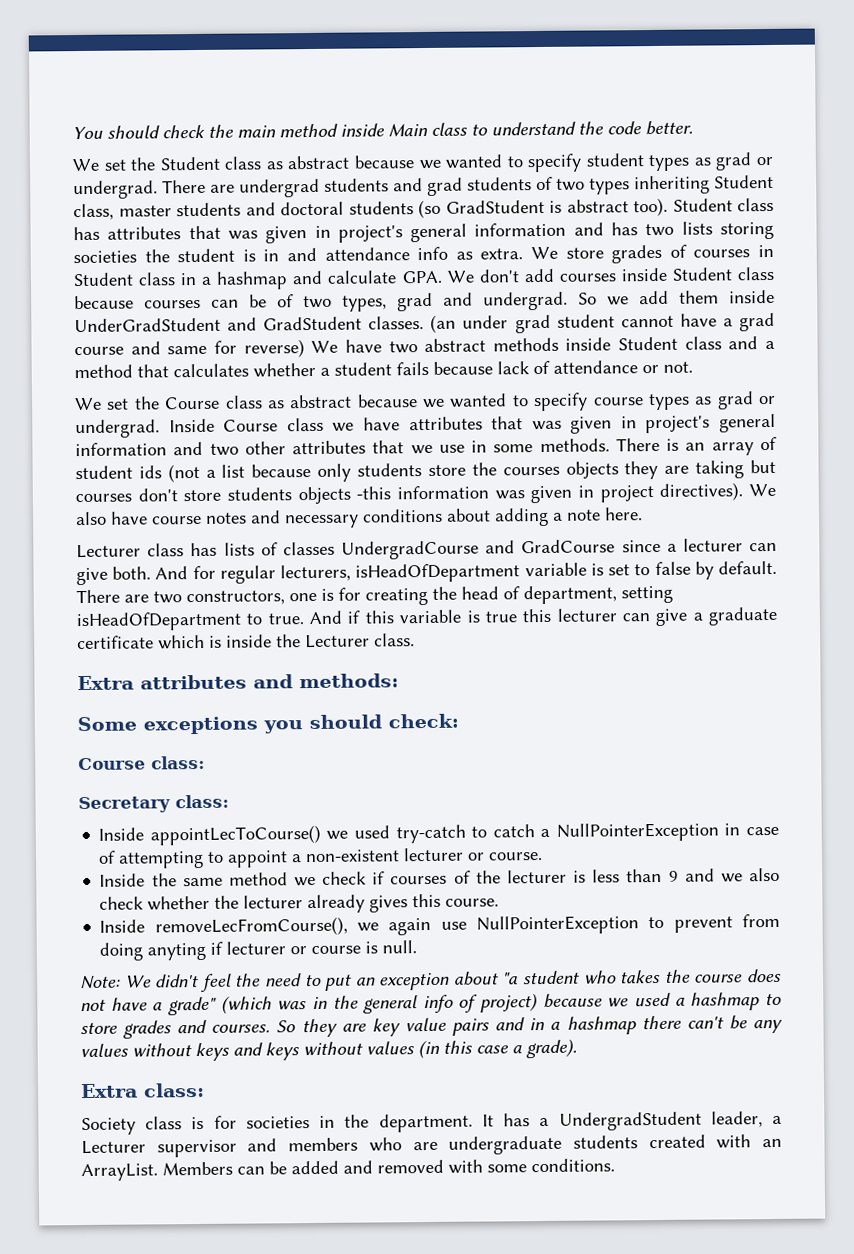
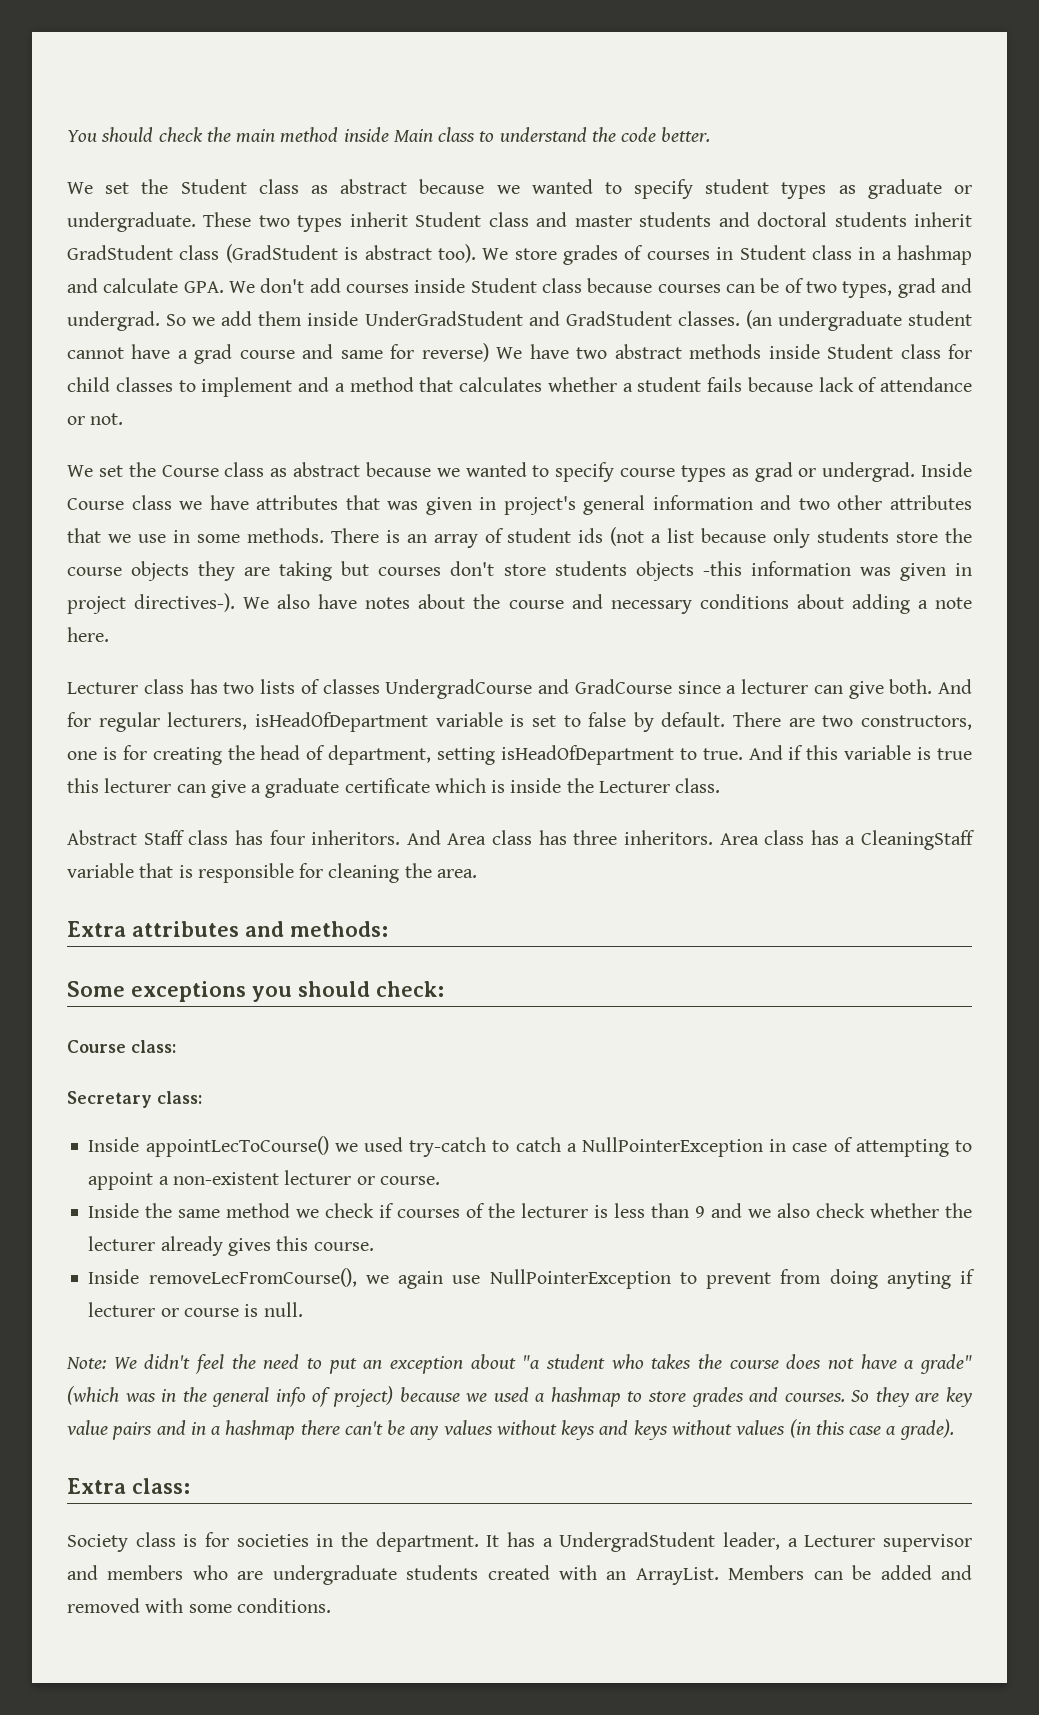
[715,152,773,171] [73,174,774,200] [73,203,114,221] grad or undergrad. There are undergrad students and grad students of two types inheriting Student class, -> [867,179,972,199] [67,212,568,232] graduate or undergraduate. These two types inherit Student class and
[418,197,774,219] [73,221,774,244] [73,246,524,264] (so GradStudent is abstract too). Student class has attributes that was given in project's general information and has two lists storing societies the student is in and attendance info as extra. -> [913,212,972,227] [67,244,476,263] inherit GradStudent class (GradStudent is abstract too).
[462,314,551,334] under grad -> [777,311,902,331] undergraduate
(722, 343) none -> [948,344,973,359] [67,377,293,397] for child classes to implement
[502,466,560,476] courses -> [67,567,122,576] course
[659,482,744,501] directives). -> [134,593,236,612] directives-).
[152,512,247,525] course notes -> [365,594,564,609] notes about the course
(218, 549) none -> [223,682,255,694] two
(415, 640) none -> [67,830,975,850] [67,863,477,883] // Abstract Staff class has four inheritors. And Area class has three inheritors. Area class has a CleaningStaff variable that is responsible for cleaning the area.

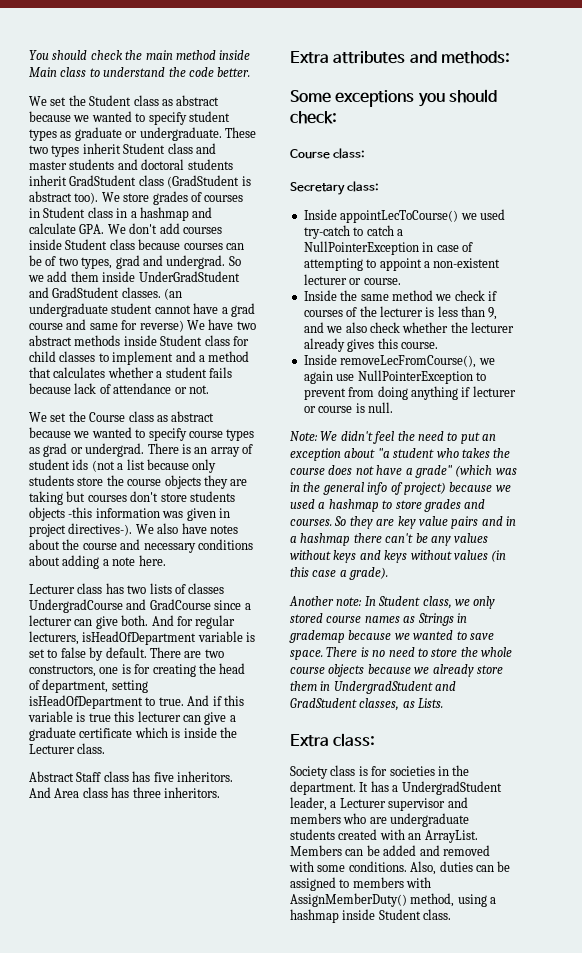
[921,462,973,477] [67,495,972,515] [67,528,324,543] Inside Course class we have attributes that was given in project's general information and two other attributes that we use in some methods. -> (145, 450) none
[269,830,305,845] four -> [153,772,174,782] five
[719,830,975,850] [67,863,477,883] Area class has a CleaningStaff variable that is responsible for cleaning the area. -> (220, 792) none
[695,1206,706,1218] 9 -> [488,307,498,320] 9,
[886,1271,951,1289] anyting -> [410,386,458,400] anything
(954, 1429) none -> [289,596,496,609] [290,613,467,626] [289,630,494,643] [290,647,512,660] [290,664,503,677] [290,681,457,694] [290,698,444,711] // Another note: In Student class, we only stored course names as Strings in grademap because we wanted to save space. There is no need to store the whole course objects because we already store them in UndergradStudent and GradStudent classes, as Lists.
(331, 1605) none -> [410,861,511,875] [290,877,432,891] [290,893,497,907] [290,909,452,923] Also, duties can be assigned to members with AssignMemberDuty() method, using a hashmap inside Student class.

